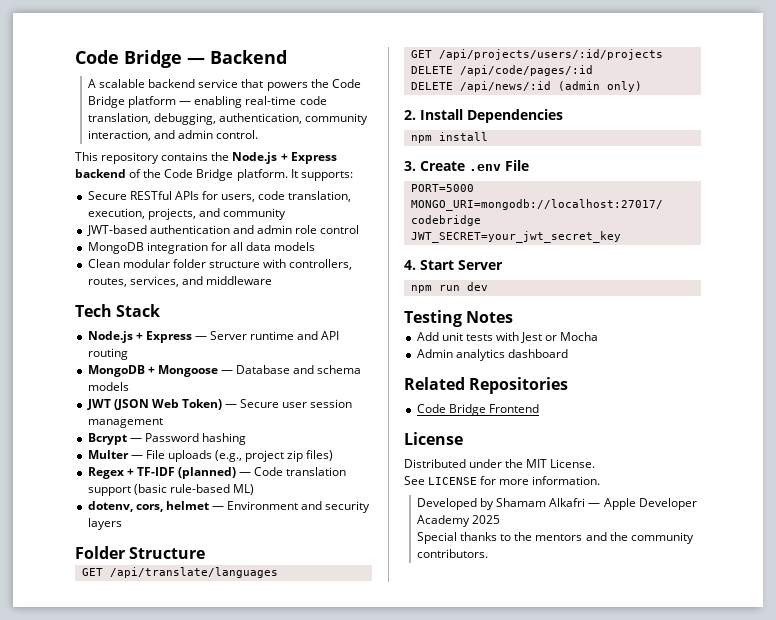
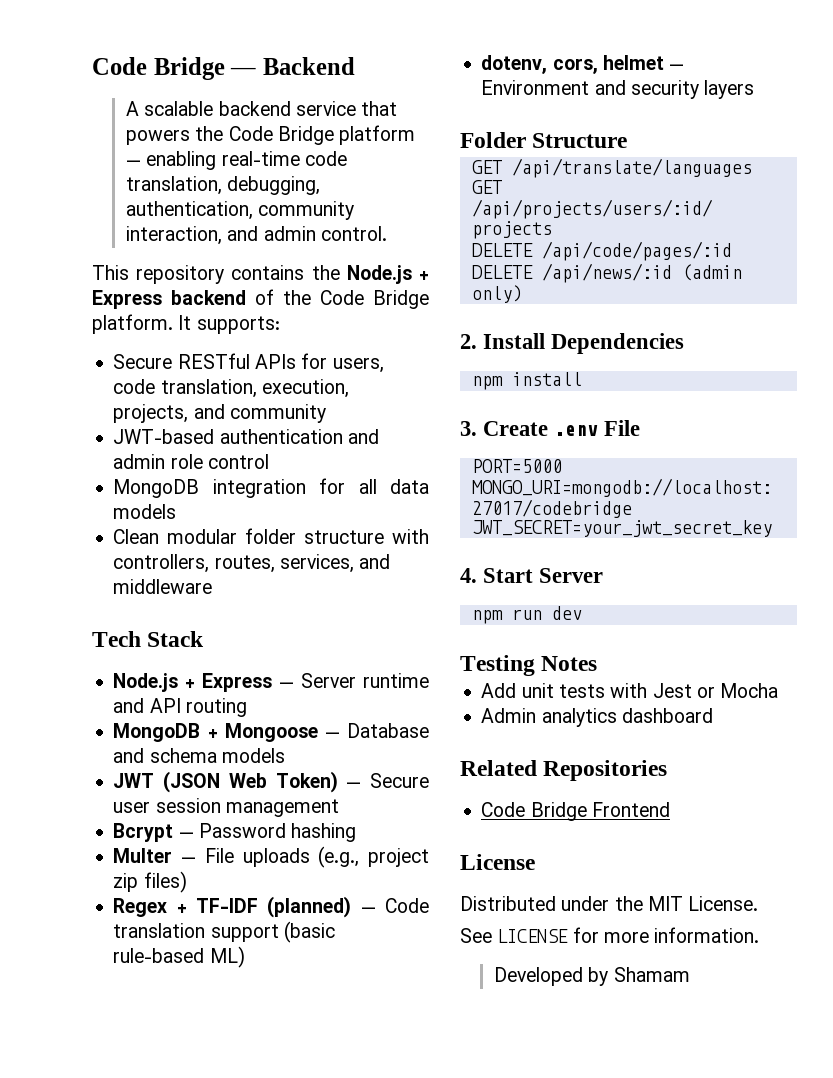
[549,498,697,510] [417,515,501,527] [417,532,694,544] [417,549,489,558] Alkafri — Apple Developer Academy 2025 // Special thanks to the mentors and the community contributors. -> (690, 974) none

